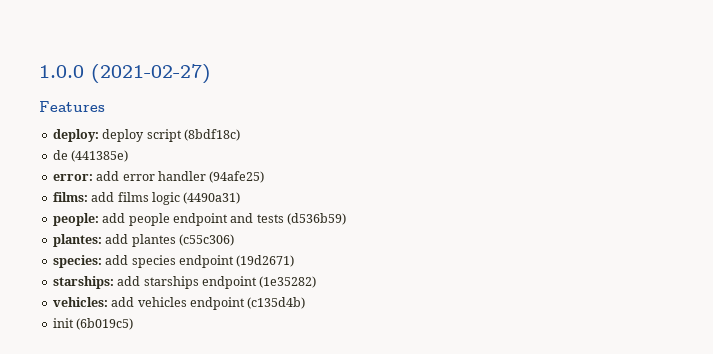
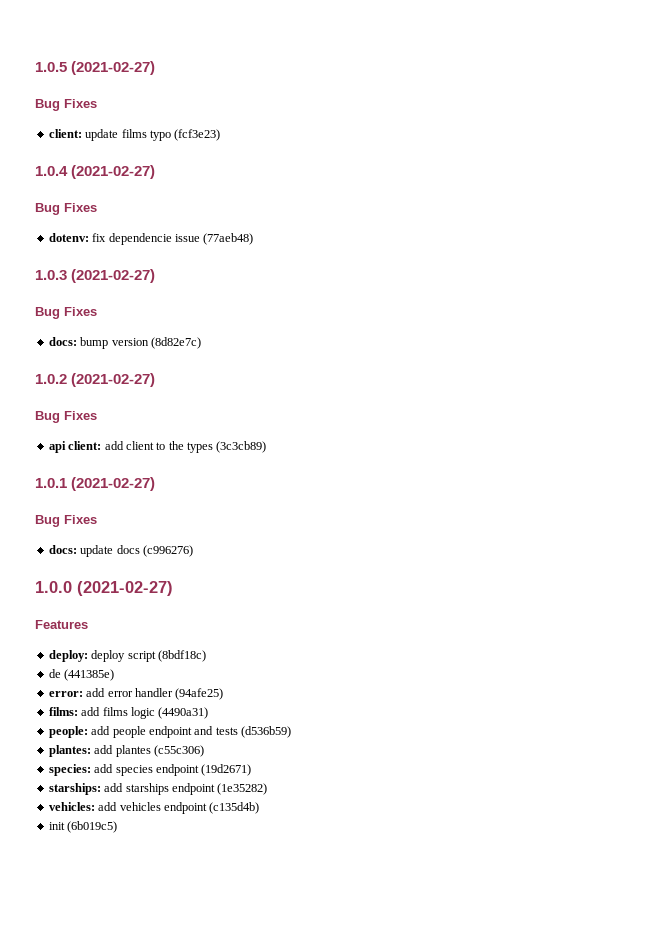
(39, 71) none -> [35,61,156,75] [35,99,97,111] [48,129,221,141] [35,165,156,179] [35,203,97,215] [48,233,254,245] [35,269,156,283] [35,307,97,319] [48,337,201,349] [35,373,156,387] [35,411,97,423] [48,441,267,453] [35,477,156,491] [35,515,97,527] [48,545,193,557] 1.0.5 (2021-02-27) // Bug Fixes // client: update films typo (fcf3e23) // 1.0.4 (2021-02-27) // Bug Fixes // dotenv: fix dependencie issue (77aeb48) // 1.0.3 (2021-02-27) // Bug Fixes // docs: bump version (8d82e7c) // 1.0.2 (2021-02-27) // Bug Fixes // api client: add client to the types (3c3cb89) // 1.0.1 (2021-02-27) // Bug Fixes // docs: update docs (c996276) //

